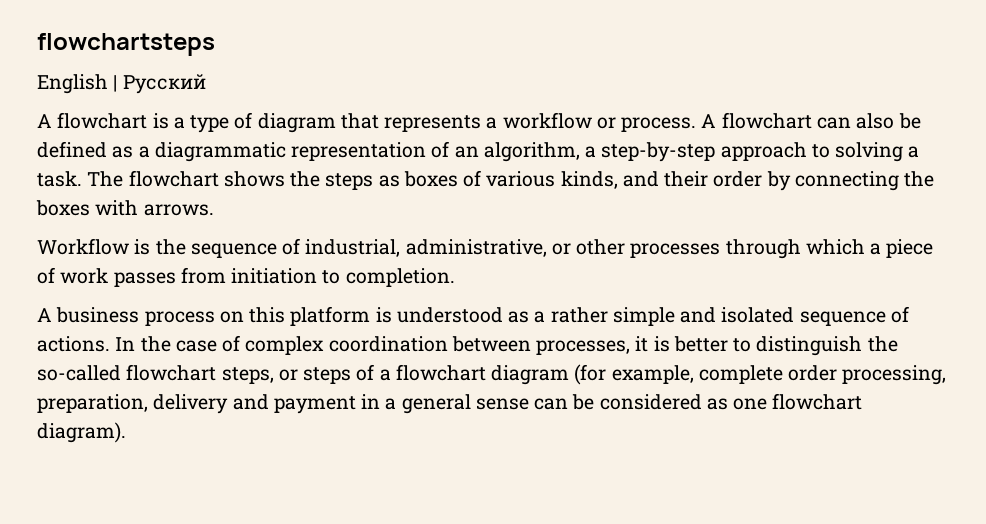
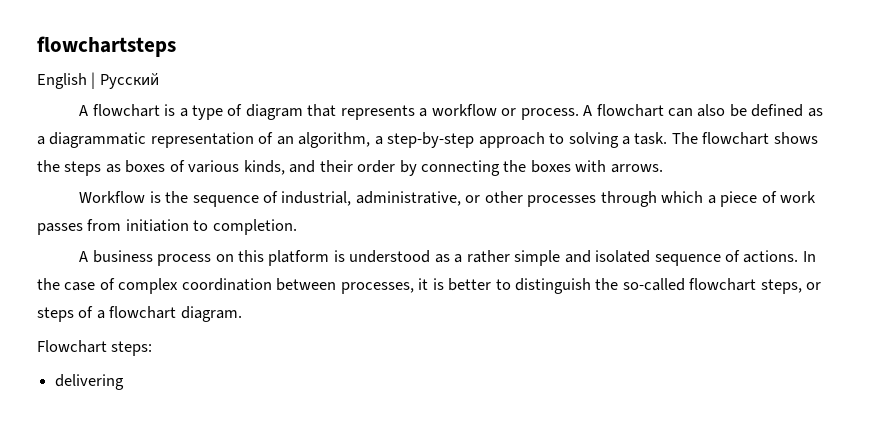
[491,364,947,385] [37,393,863,414] [37,422,126,443] diagram (for example, complete order processing, preparation, delivery and payment in a general sense can be considered as one flowchart diagram). -> [180,306,242,322] [37,340,153,356] [55,374,125,390] diagram. // Flowchart steps: // delivering

